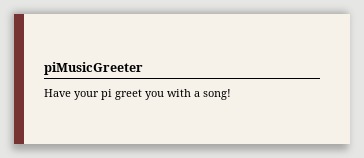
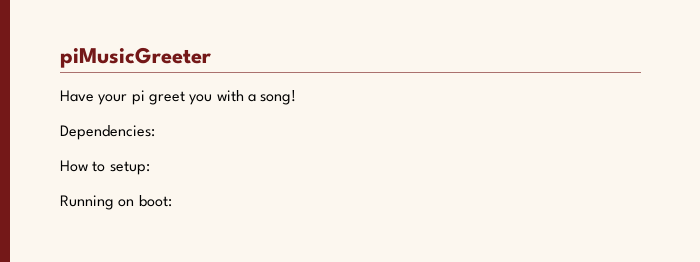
(231, 94) none -> [60,125,155,140] [60,160,150,175] [60,195,172,210] // Dependencies: // How to setup: // Running on boot:

